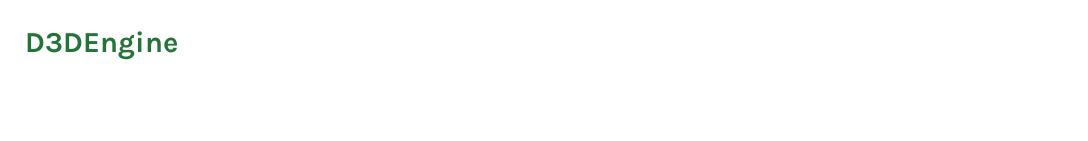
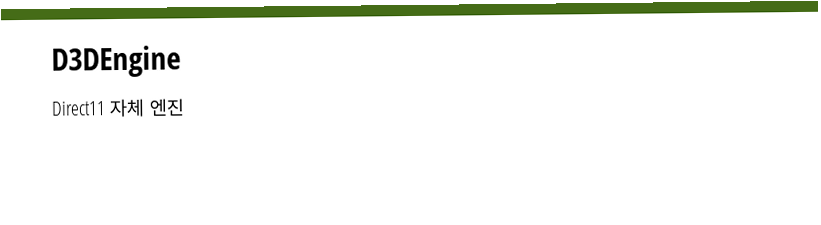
(178, 45) none -> [51,98,185,118] // Direct11 자체 엔진

